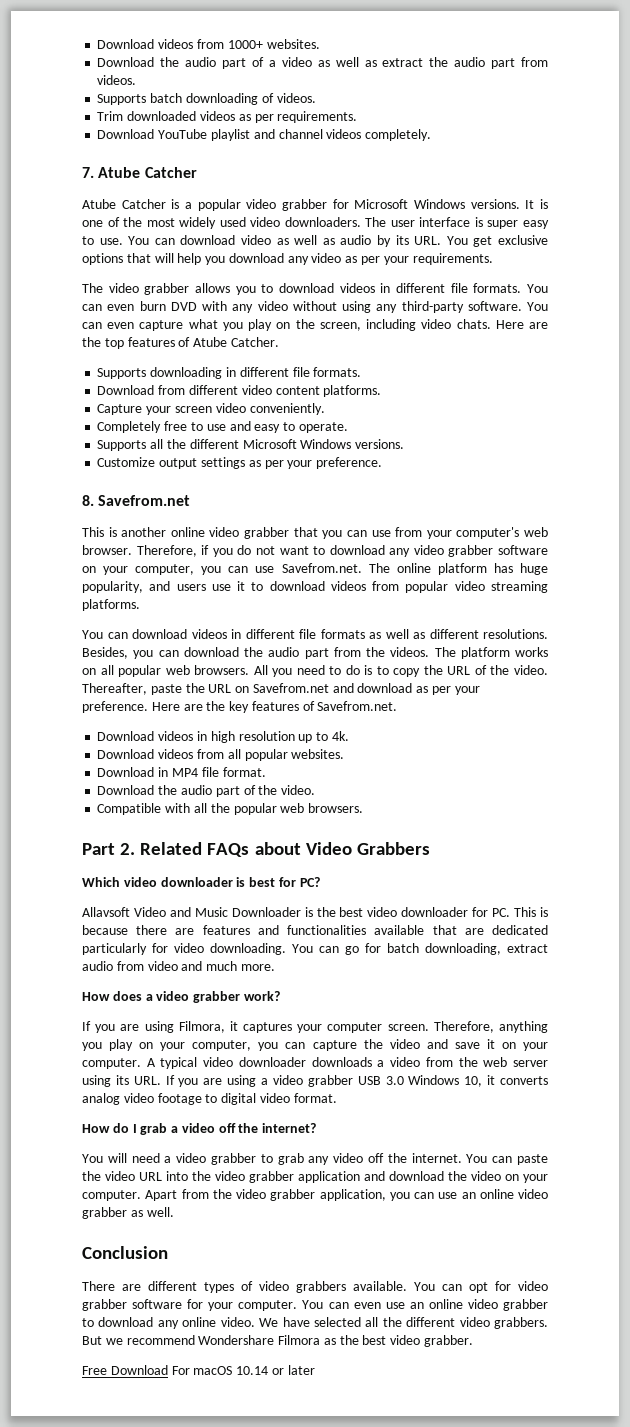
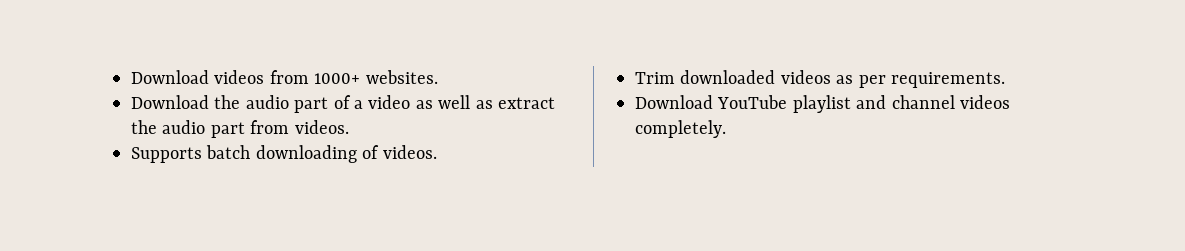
[82,167,197,178] [82,199,548,211] [82,217,550,229] [82,235,549,247] [82,253,493,265] [82,283,548,295] [82,301,548,313] [82,319,548,331] [82,337,279,349] [97,367,362,379] [97,385,382,397] [97,403,325,415] [97,421,348,433] [97,439,405,451] [97,457,383,469] [82,495,191,506] [82,527,549,539] [82,545,548,557] [82,563,548,575] [82,581,548,593] [82,599,140,611] [82,629,548,639] [82,647,548,659] [82,665,548,677] [82,683,480,695] [82,701,398,713] [97,731,349,743] [97,749,345,761] [97,767,266,777] [97,785,316,797] [97,803,364,815] [82,842,430,857] [82,877,320,887] [82,907,548,917] [82,925,548,935] [82,943,548,955] [82,961,275,971] [82,991,280,1003] [82,1021,548,1033] [82,1039,548,1051] [82,1057,549,1069] [82,1075,548,1087] [82,1093,337,1105] [82,1123,317,1135] [82,1153,549,1165] [82,1171,548,1183] [82,1189,548,1201] [82,1207,174,1219] [82,1246,168,1259] [82,1281,548,1293] [82,1299,548,1311] [82,1317,548,1329] [82,1335,474,1347] [82,1365,315,1375] // 7. Atube Catcher // Atube Catcher is a popular video grabber for Microsoft Windows versions. It is one of the most widely used video downloaders. The user interface is super easy to use. You can download video as well as audio by its URL. You get exclusive options that will help you download any video as per your requirements. // The video grabber allows you to download videos in different file formats. You can even burn DVD with any video without using any third-party software. You can even capture what you play on the screen, including video chats. Here are the top features of Atube Catcher. // Supports downloading in different file formats. // Download from different video content platforms. // Capture your screen video conveniently. // Completely free to use and easy to operate. // Supports all the different Microsoft Windows versions. // Customize output settings as per your preference. // 8. Savefrom.net // This is another online video grabber that you can use from your computer's web browser. Therefore, if you do not want to download any video grabber software on your computer, you can use Savefrom.net. The online platform has huge popularity, and users use it to download videos from popular video streaming platforms. // You can download videos in different file formats as well as different resolutions. Besides, you can download the audio part from the videos. The platform works on all popular web browsers. All you need to do is to copy the URL of the video. Thereafter, paste the URL on Savefrom.net and download as per your preference. Here are the key features of Savefrom.net. // Download videos in high resolution up to 4k. // Download videos from all popular websites. // Download in MP4 file format. // Download the audio part of the video. // Compatible with all the popular web browsers. // Part 2. Related FAQs about Video Grabbers // Which video downloader is best for PC? // Allavsoft Video and Music Downloader is the best video downloader for PC. This is because there are features and functionalities available that are dedicated particularly for video downloading. You can go for batch downloading, extract audio from video and much more. // How does a video grabber work? // If you are using Filmora, it captures your computer screen. Therefore, anything you play on your computer, you can capture the video and save it on your computer. A typical video downloader downloads a video from the web server using its URL. If you are using a video grabber USB 3.0 Windows 10, it converts analog video footage to digital video format. // How do I grab a video off the internet? // You will need a video grabber to grab any video off the internet. You can paste the video URL into the video grabber application and download the video on your computer. Apart from the video grabber application, you can use an online video grabber as well. // Conclusion // There are different types of video grabbers available. You can opt for video grabber software for your computer. You can even use an online video grabber to download any online video. We have selected all the different video grabbers. But we recommend Wondershare Filmora as the best video grabber. // Free Download For macOS 10.14 or later -> (726, 129) none

